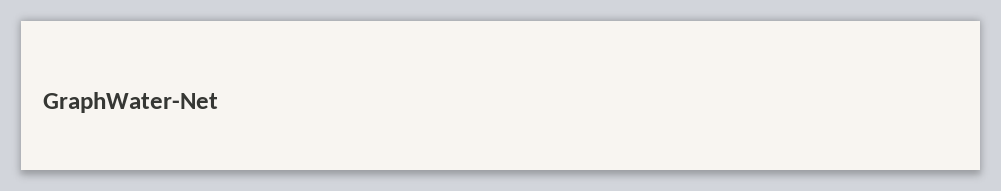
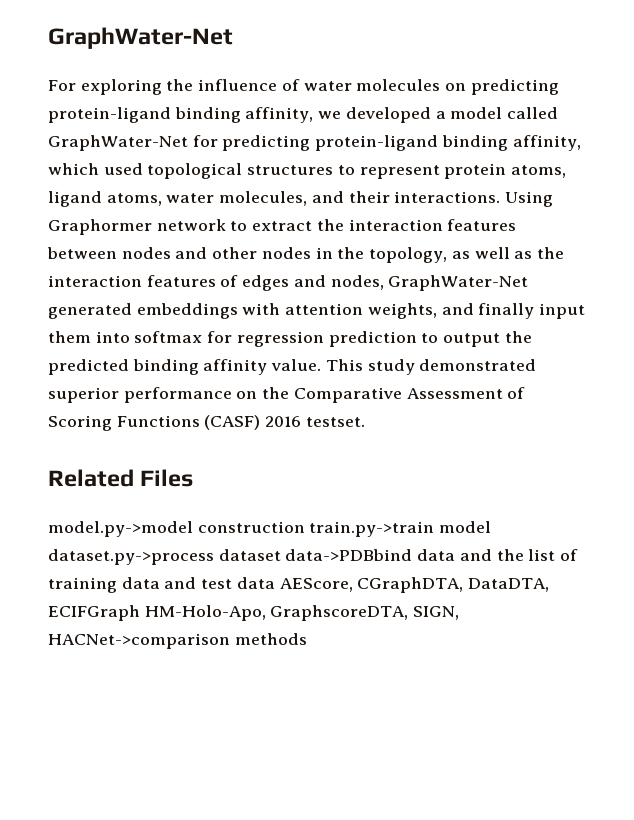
[43,92,218,113] GraphWater-Net -> [48,27,233,49] [48,79,559,95] [48,107,559,123] [48,135,581,151] [48,163,567,179] [48,191,554,207] [48,219,517,235] [47,247,564,263] [48,275,529,291] [48,303,586,319] [48,331,532,347] [48,359,537,375] [48,387,526,403] [48,415,365,431] [48,469,194,487] [48,521,492,537] [48,549,579,565] [48,577,550,593] [48,605,460,621] [48,633,307,649] GraphWater-Net // For exploring the influence of water molecules on predicting protein-ligand binding affinity, we developed a model called GraphWater-Net for predicting protein-ligand binding affinity, which used topological structures to represent protein atoms, ligand atoms, water molecules, and their interactions. Using Graphormer network to extract the interaction features between nodes and other nodes in the topology, as well as the interaction features of edges and nodes, GraphWater-Net generated embeddings with attention weights, and finally input them into softmax for regression prediction to output the predicted binding affinity value. This study demonstrated superior performance on the Comparative Assessment of Scoring Functions (CASF) 2016 testset. // Related Files // model.py->model construction train.py->train model dataset.py->process dataset data->PDBbind data and the list of training data and test data AEScore, CGraphDTA, DataDTA, ECIFGraph HM-Holo-Apo, GraphscoreDTA, SIGN, HACNet->comparison methods

